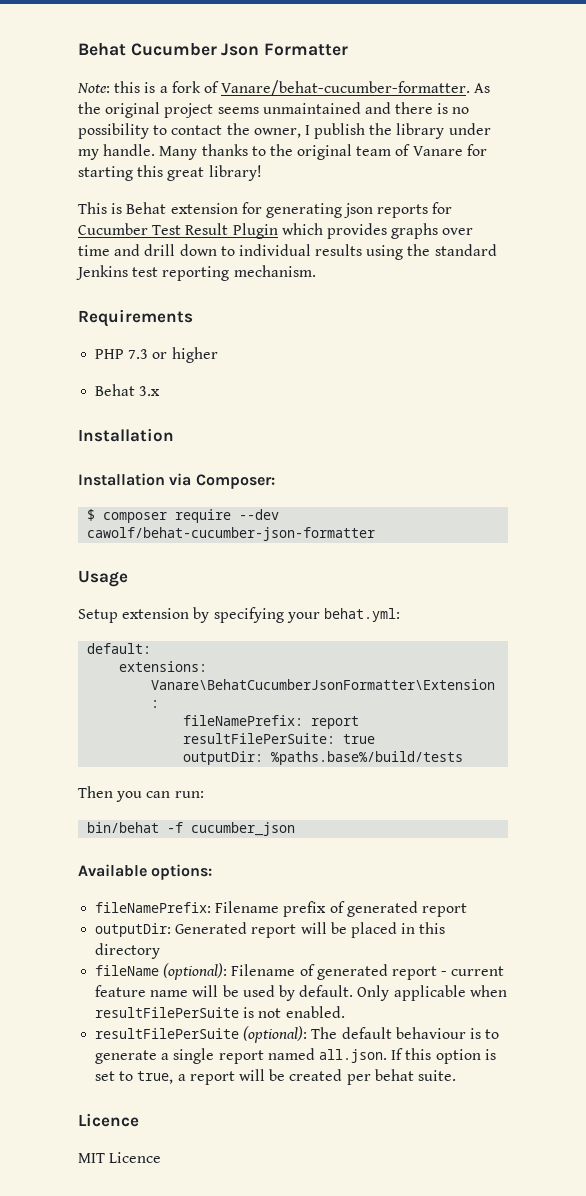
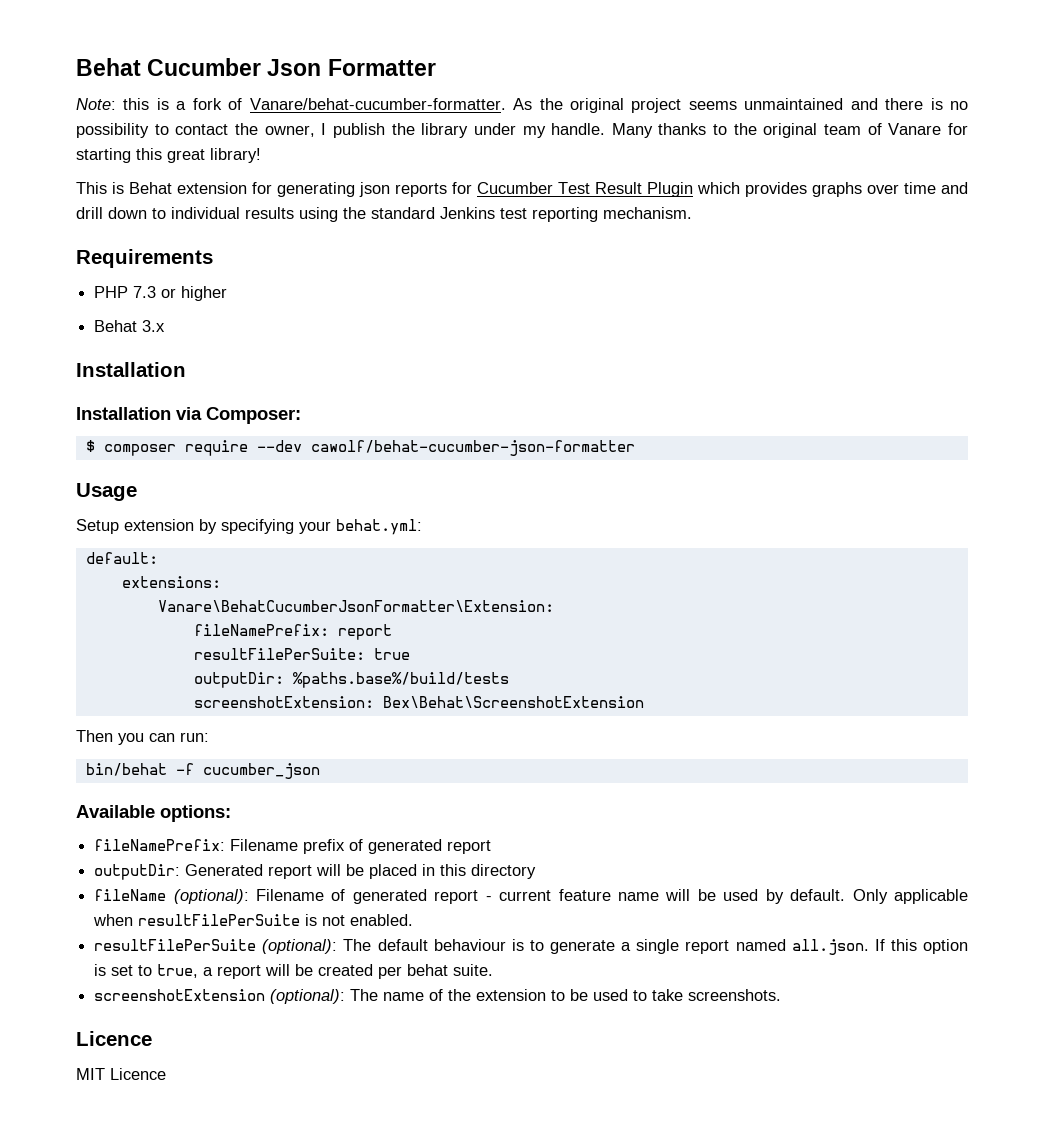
(464, 758) none -> [193,696,644,708] // screenshotExtension: Bex\Behat\ScreenshotExtension
(456, 1075) none -> [94,989,782,1004] // screenshotExtension (optional): The name of the extension to be used to take screenshots.

